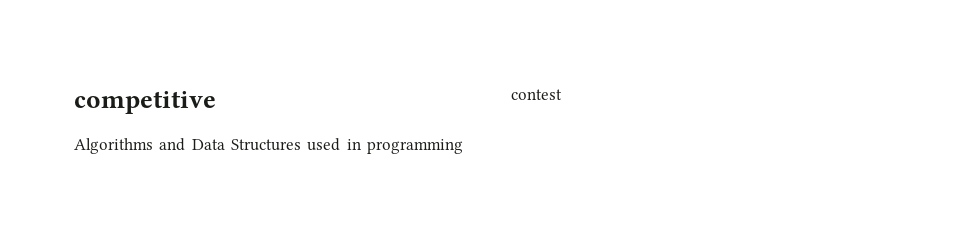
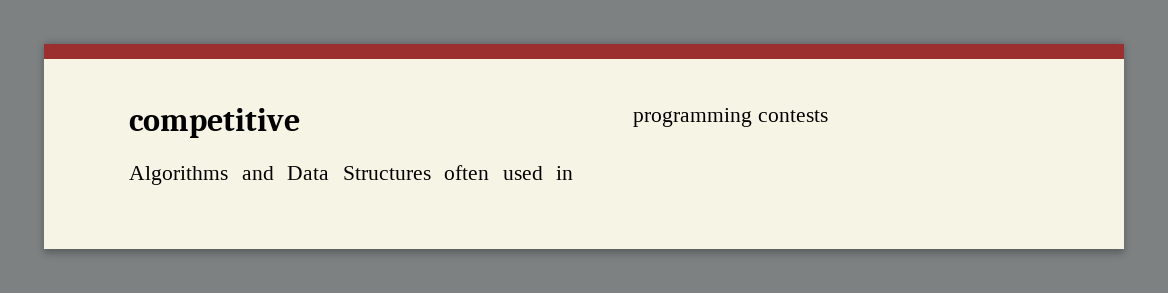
(301, 145) none -> [444,165,489,180] often
[511,89,562,100] contest -> [757,110,828,122] contests

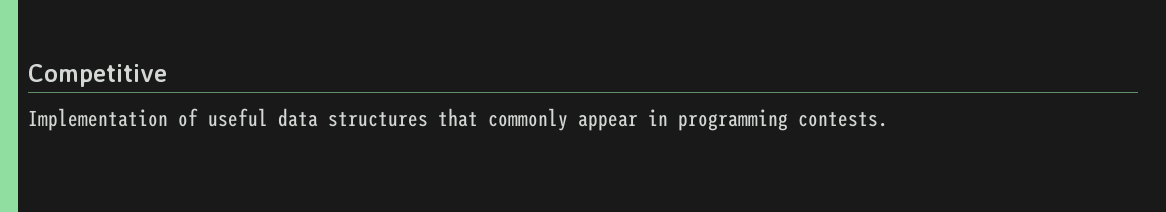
[129,108,300,138] [129,165,543,185] competitive // Algorithms and Data Structures often used -> [28,64,167,87] [28,108,638,131] Competitive // Implementation of useful data structures that commonly appear
[757,110,828,122] contests -> [798,112,888,127] contests.

